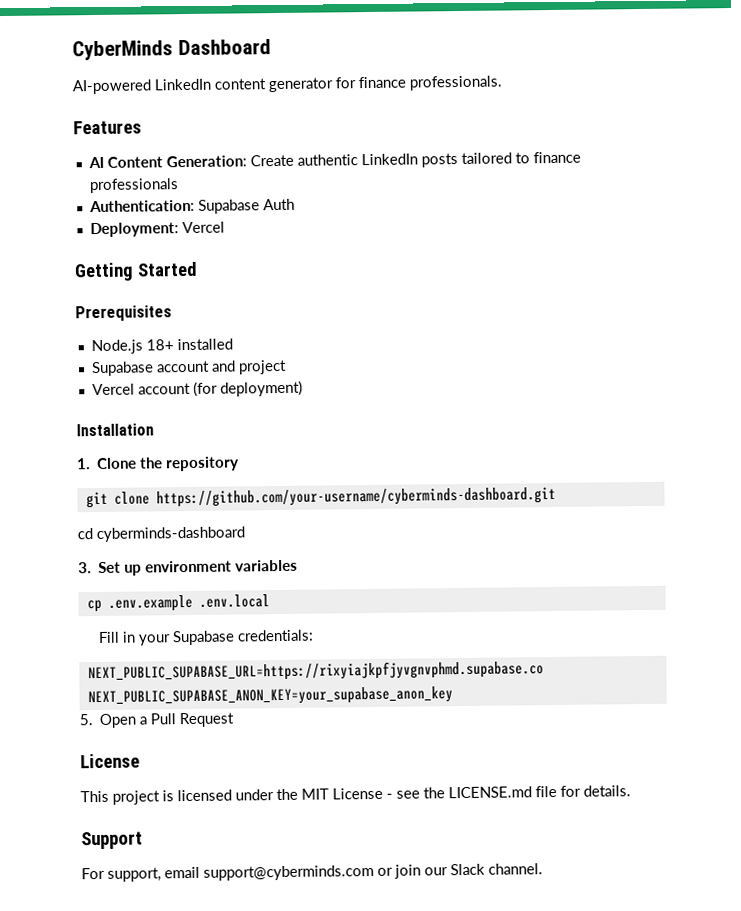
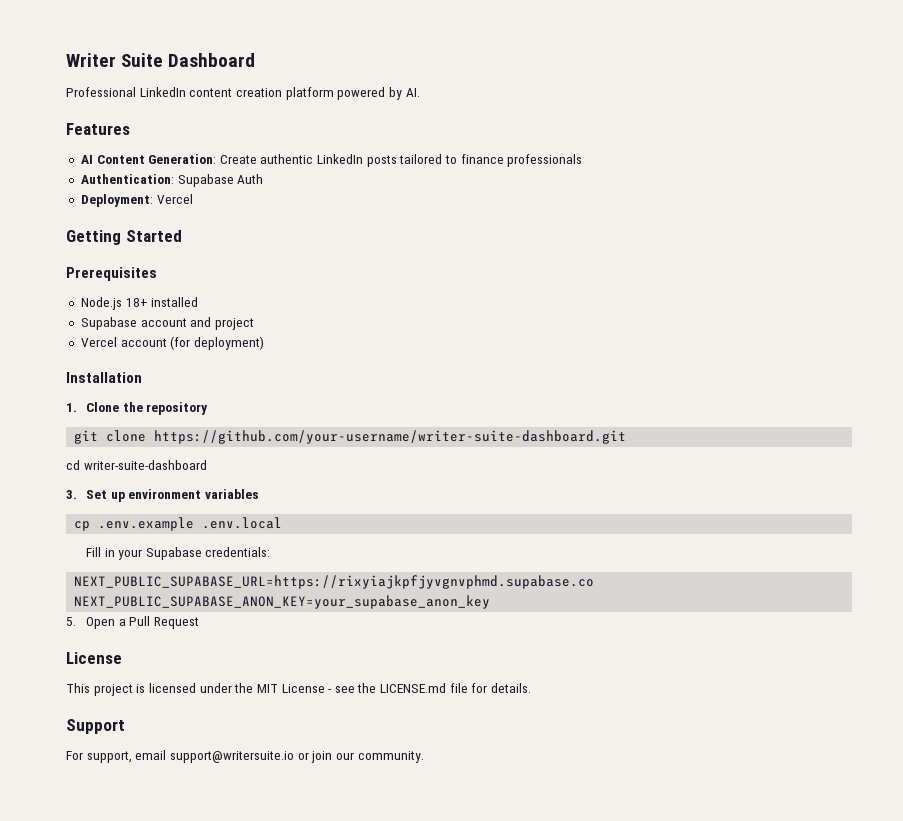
[72,40,173,61] CyberMinds -> [66,53,164,67] Writer Suite
[72,79,152,95] AI-powered -> [66,87,136,97] Professional
[268,75,502,93] generator for finance professionals. -> [235,87,420,100] creation platform powered by AI.
[155,486,556,508] https://github.com/your-username/cyberminds-dashboard.git -> [154,430,627,444] https://github.com/your-username/writer-suite-dashboard.git
[96,526,245,543] cyberminds-dashboard -> [83,460,207,470] writer-suite-dashboard
[203,864,374,881] support@cyberminds.com -> [169,751,294,763] support@writersuite.io
[450,863,543,876] Slack channel. -> [357,751,424,763] community.

